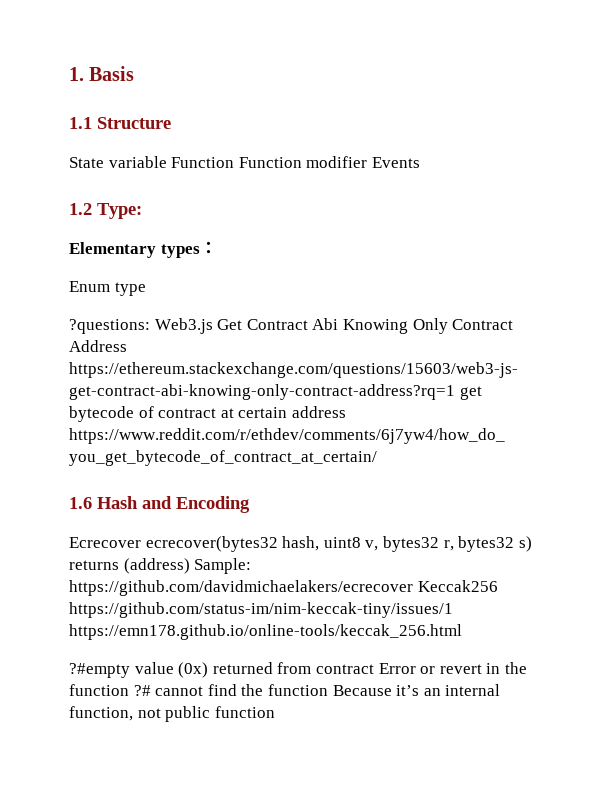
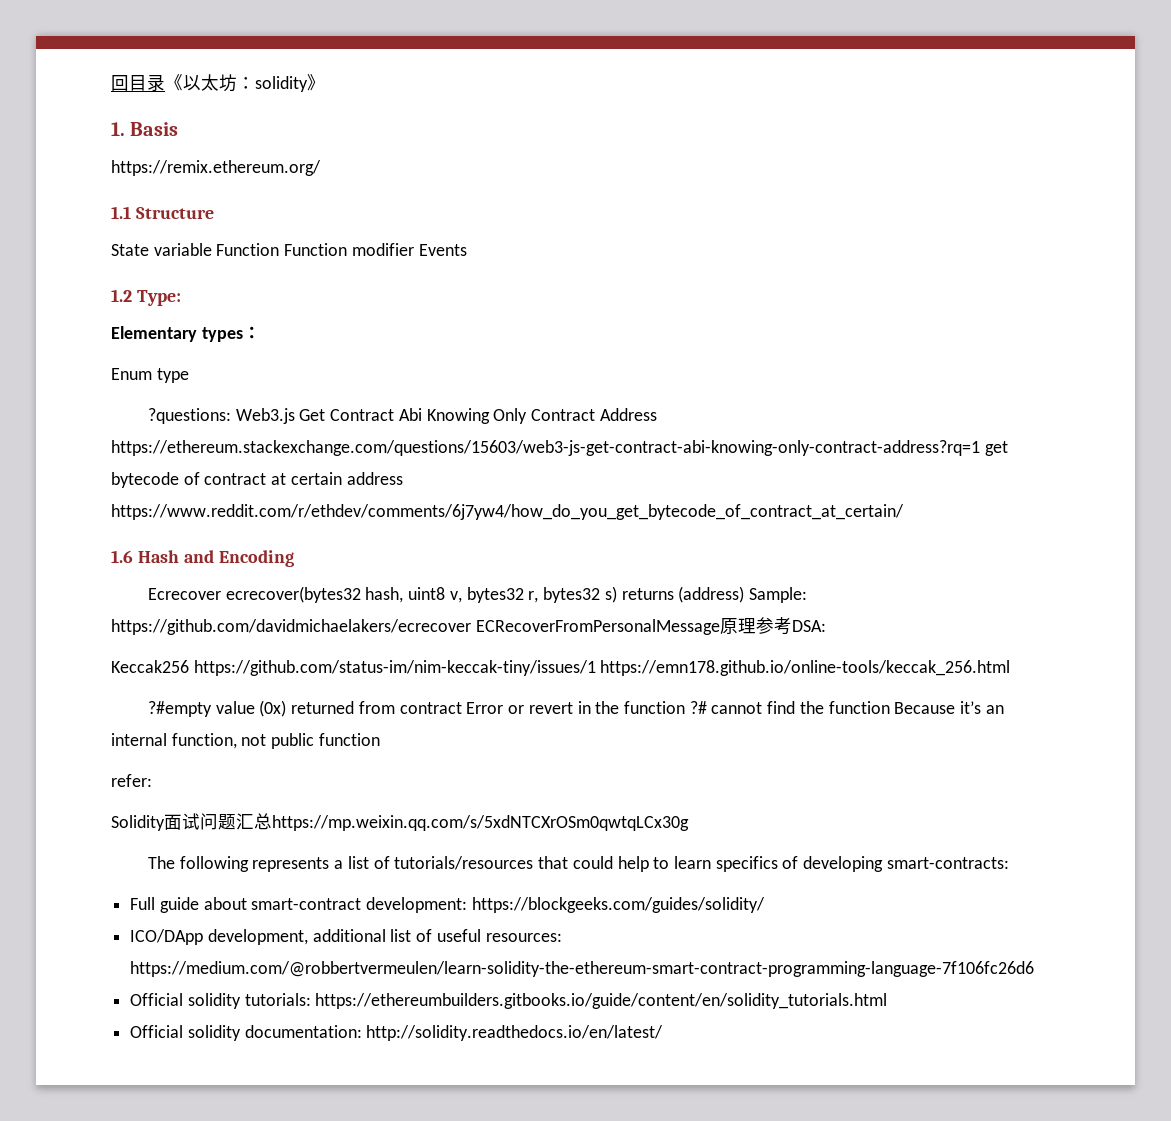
(69, 74) none -> [111,74,325,92] 回目录《以太坊：solidity》 //
(135, 73) none -> [111,160,321,176] // https://remix.ethereum.org/
(413, 588) none -> [475,617,826,635] ECRecoverFromPersonalMessage原理参考DSA: //
(275, 712) none -> [111,774,152,787] [111,813,689,831] [147,856,1009,872] [130,897,765,913] [130,929,562,945] [130,961,1035,977] [130,993,888,1009] [130,1025,664,1041] // refer: // Solidity面试问题汇总https://mp.weixin.qq.com/s/5xdNTCXrOSm0qwtqLCx30g // The following represents a list of tutorials/resources that could help to learn specifics of developing smart-contracts: // Full guide about smart-contract development: https://blockgeeks.com/guides/solidity/ // ICO/DApp development, additional list of useful resources: https://medium.com/@robbertvermeulen/learn-solidity-the-ethereum-smart-contract-programming-language-7f106fc26d6 // Official solidity tutorials: https://ethereumbuilders.gitbooks.io/guide/content/en/solidity_tutorials.html // Official solidity documentation: http://solidity.readthedocs.io/en/latest/

